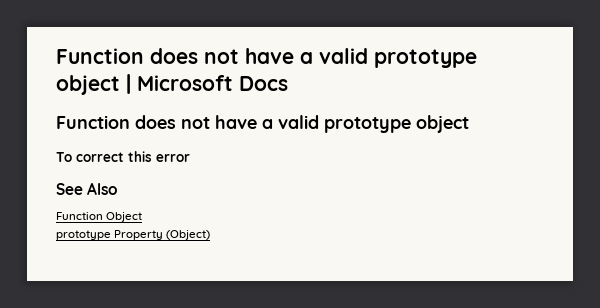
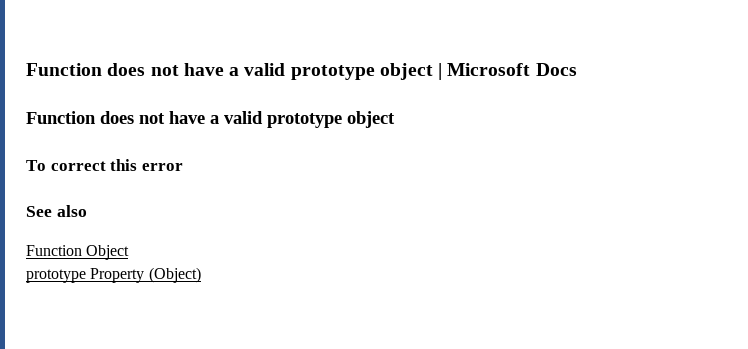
[87,182,119,195] Also -> [56,205,87,217] also

